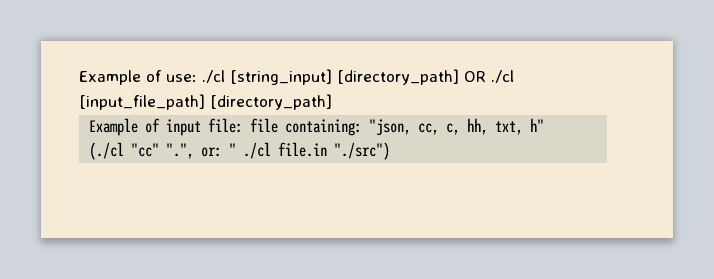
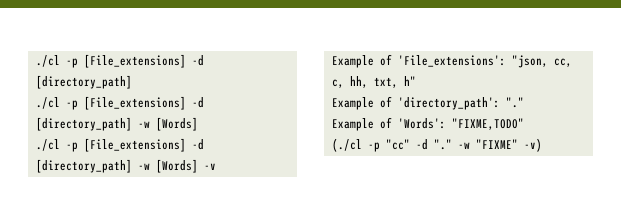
[79,69,514,85] [79,94,332,110] [89,118,363,136] Example of use: ./cl [string_input] [directory_path] OR ./cl [input_file_path] [directory_path] // Example of input file: file containing: -> [35,54,204,68] [35,75,132,89] [35,96,204,110] [35,117,198,131] [35,138,204,152] [35,159,216,173] [331,54,506,68] ./cl -p [File_extensions] -d [directory_path] // ./cl -p [File_extensions] -d [directory_path] -w [Words] // ./cl -p [File_extensions] -d [directory_path] -w [Words] -v // Example of 'File_extensions':
[89,142,391,160] (./cl "cc" ".", or: " ./cl file.in "./src") -> [331,96,524,110] [331,117,524,131] [331,138,542,152] Example of 'directory_path': "." // Example of 'Words': "FIXME,TODO" // (./cl -p "cc" -d "." -w "FIXME" -v)

